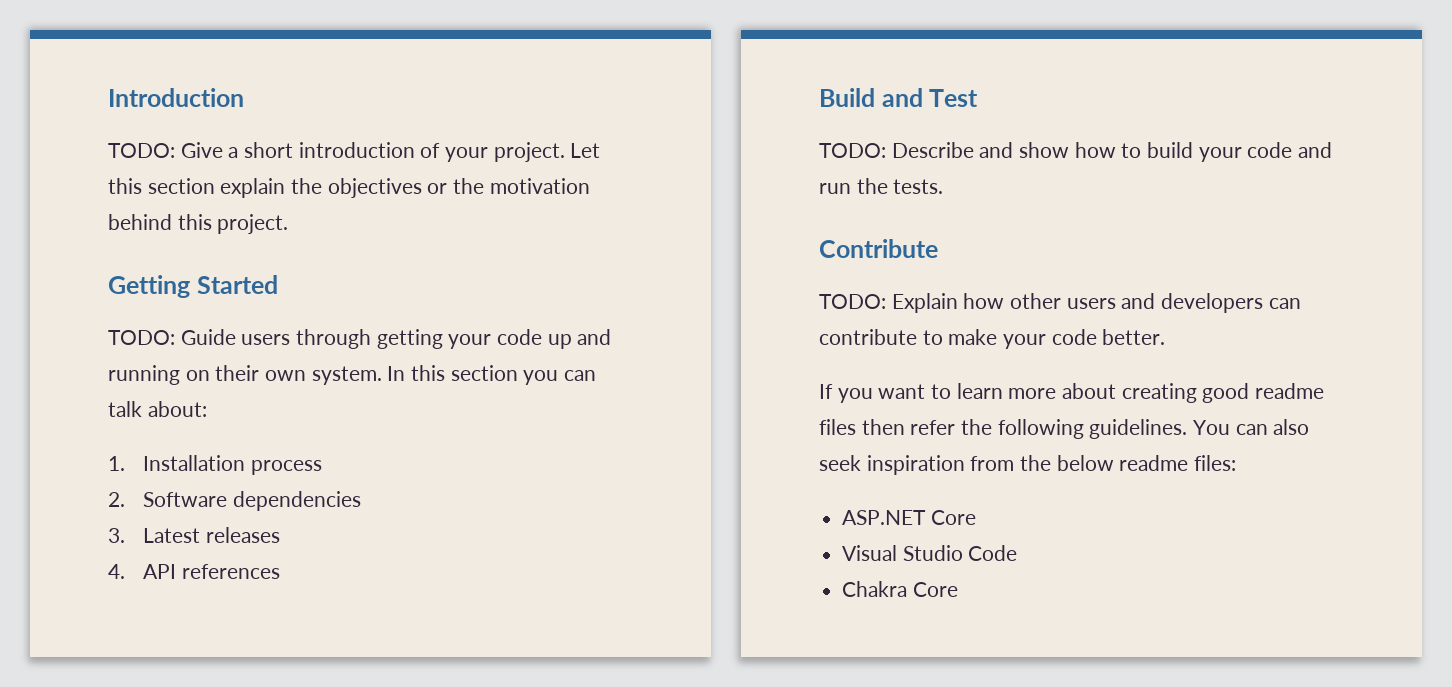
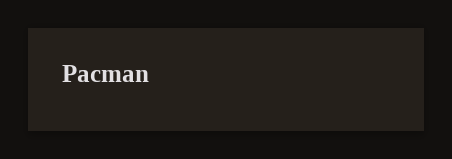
[108,88,244,107] [108,142,601,162] [108,178,590,198] [108,214,289,234] [108,275,278,298] [108,329,612,349] [108,365,597,385] [108,401,207,417] [108,455,322,475] [108,491,361,511] [108,527,280,543] [108,564,280,579] [819,88,979,107] [819,142,1333,162] [819,178,944,194] [819,239,938,258] [819,293,1301,313] [819,329,1166,349] [819,383,1325,403] [819,419,1310,439] [819,455,1237,475] [842,510,976,525] [842,545,1018,561] [842,581,958,597] Introduction // TODO: Give a short introduction of your project. Let this section explain the objectives or the motivation behind this project. // Getting Started // TODO: Guide users through getting your code up and running on their own system. In this section you can talk about: // 1. Installation process // 2. Software dependencies // 3. Latest releases // 4. API references // Build and Test // TODO: Describe and show how to build your code and run the tests. // Contribute // TODO: Explain how other users and developers can contribute to make your code better. // If you want to learn more about creating good readme files then refer the following guidelines. You can also seek inspiration from the below readme files: // ASP.NET Core // Visual Studio Code // Chakra Core -> [62,65,149,82] Pacman

